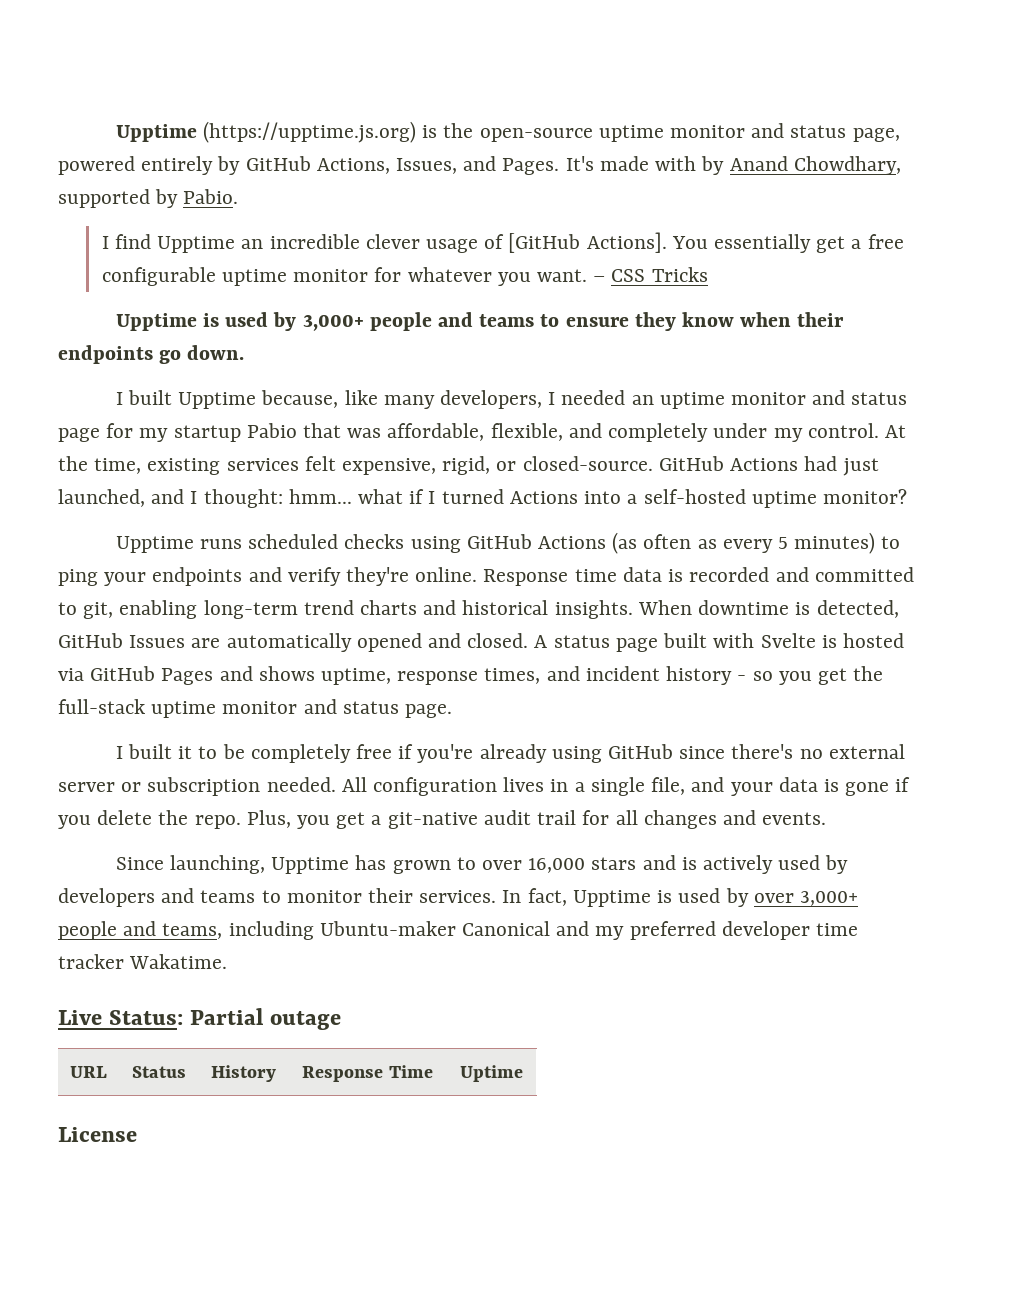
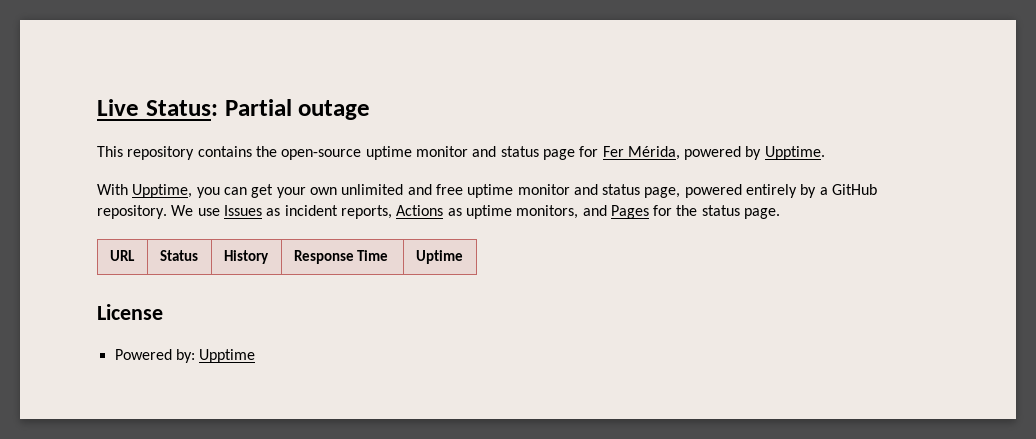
[115,121,438,143] Upptime (https://upptime.js.org) is -> [97,99,371,120] [97,146,252,160] Live Status: Partial outage // This repository contains
[852,128,900,142] [58,156,901,175] [58,189,239,208] [101,232,904,253] [101,267,708,286] [115,312,845,331] [58,345,245,364] [115,390,908,409] [58,423,906,442] [58,456,879,476] [58,489,907,508] [115,532,901,554] [58,567,914,586] [58,600,899,619] [58,633,904,652] [58,666,884,685] [58,699,453,718] [115,744,905,763] [58,777,911,796] [58,810,827,829] [115,855,849,874] [58,888,858,907] [58,921,859,940] [58,954,228,969] [58,1008,341,1030] page, powered entirely by GitHub Actions, Issues, and Pages. It's made with by Anand Chowdhary, supported by Pabio. // I find Upptime an incredible clever usage of [GitHub Actions]. You essentially get a free configurable uptime monitor for whatever you want. – CSS Tricks // Upptime is used by 3,000+ people and teams to ensure they know when their endpoints go down. // I built Upptime because, like many developers, I needed an uptime monitor and status page for my startup Pabio that was affordable, flexible, and completely under my control. At the time, existing services felt expensive, rigid, or closed-source. GitHub Actions had just launched, and I thought: hmm... what if I turned Actions into a self-hosted uptime monitor? // Upptime runs scheduled checks using GitHub Actions (as often as every 5 minutes) to ping your endpoints and verify they're online. Response time data is recorded and committed to git, enabling long-term trend charts and historical insights. When downtime is detected, GitHub Issues are automatically opened and closed. A status page built with Svelte is hosted via GitHub Pages and shows uptime, response times, and incident history - so you get the full-stack uptime monitor and status page. // I built it to be completely free if you're already using GitHub since there's no external server or subscription needed. All configuration lives in a single file, and your data is gone if you delete the repo. Plus, you get a git-native audit trail for all changes and events. // Since launching, Upptime has grown to over 16,000 stars and is actively used by developers and teams to monitor their services. In fact, Upptime is used by over 3,000+ people and teams, including Ubuntu-maker Canonical and my preferred developer time tracker Wakatime. // Live Status: Partial outage -> [542,146,825,160] [97,184,878,198] [97,205,781,219] page for Fer Mérida, powered by Upptime. // With Upptime, you can get your own unlimited and free uptime monitor and status page, powered entirely by a GitHub repository. We use Issues as incident reports, Actions as uptime monitors, and Pages for the status page.
(137, 1134) none -> [114,349,256,363] // Powered by: Upptime

